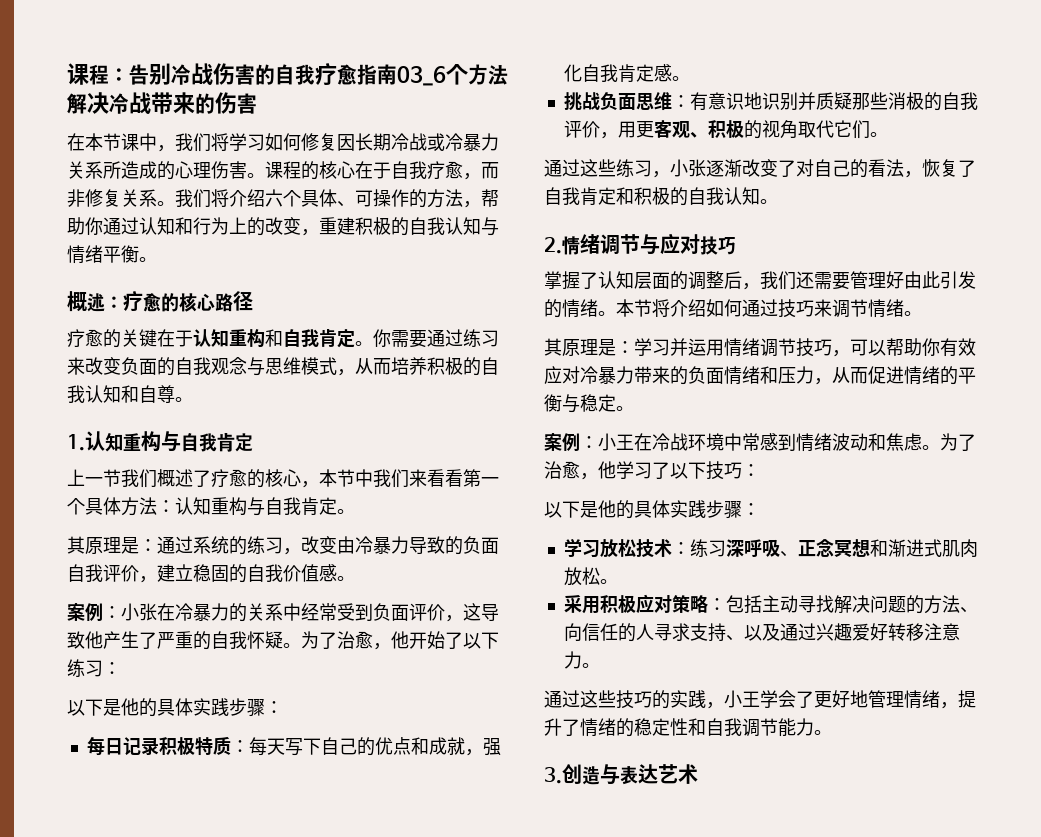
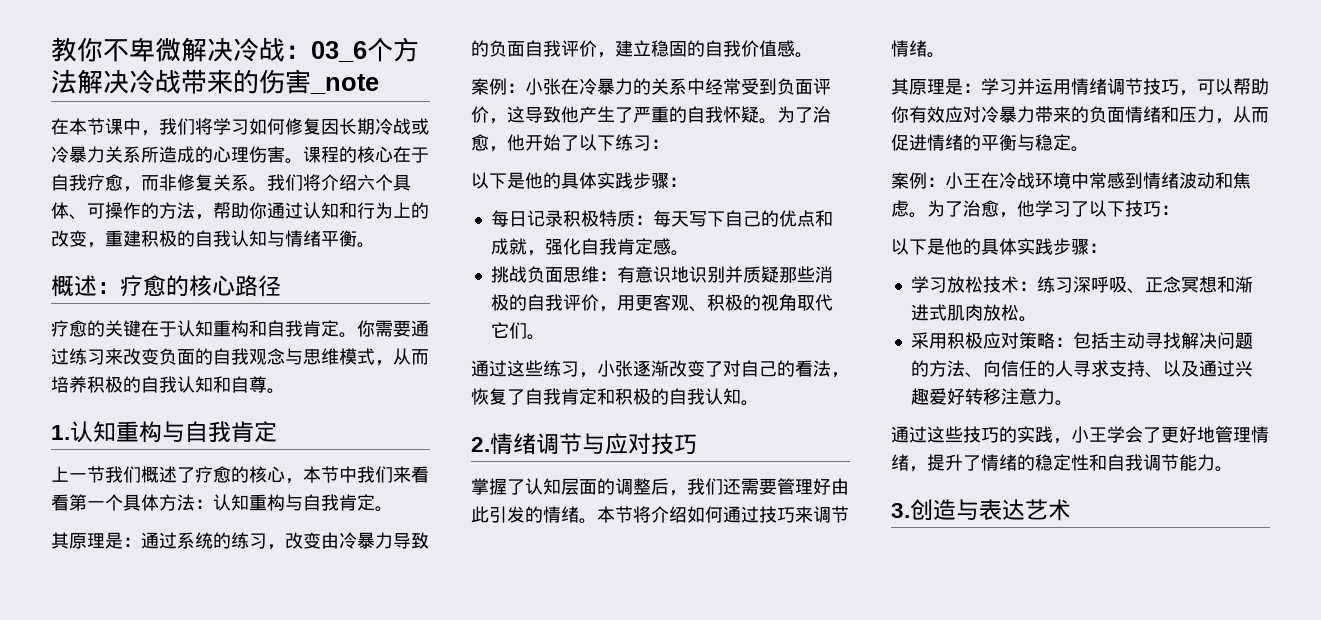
[67,63,397,86] 课程：告别冷战伤害的自我疗愈指南 -> [51,37,311,62] 教你不卑微解决冷战：
(257, 103) none -> [310,74,379,94] _note

